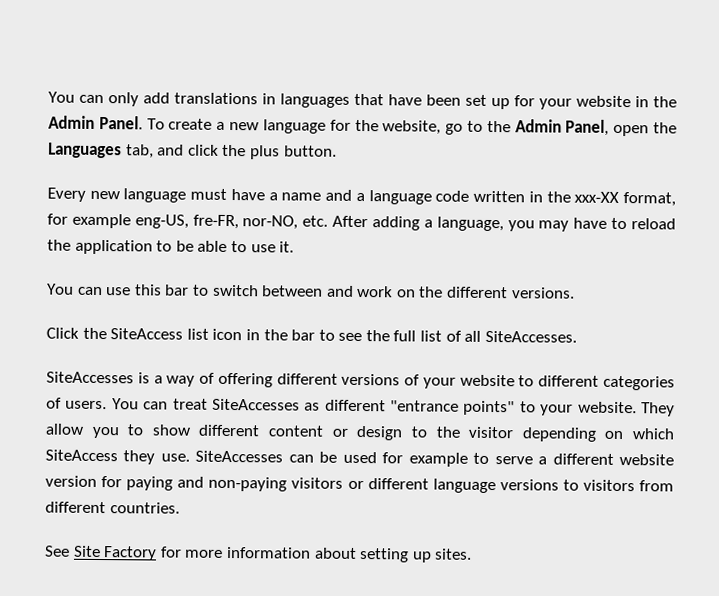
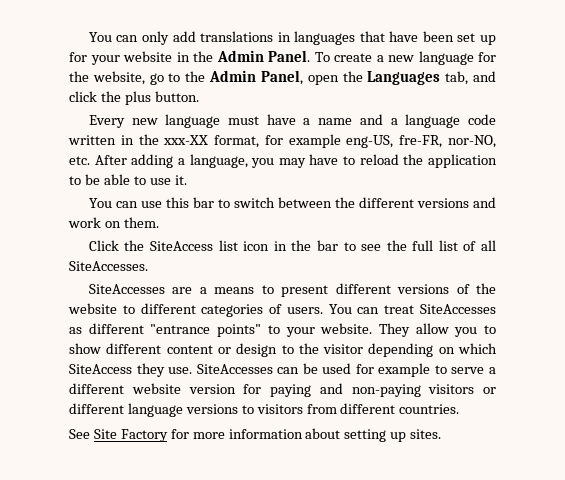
[326,285,575,299] and work on the different versions. -> [334,197,496,208] [68,217,159,228] the different versions and work on them.
[137,372,273,388] is a way of offering -> [172,285,329,297] are a means to present
[422,377,456,389] your -> [476,283,496,294] the

